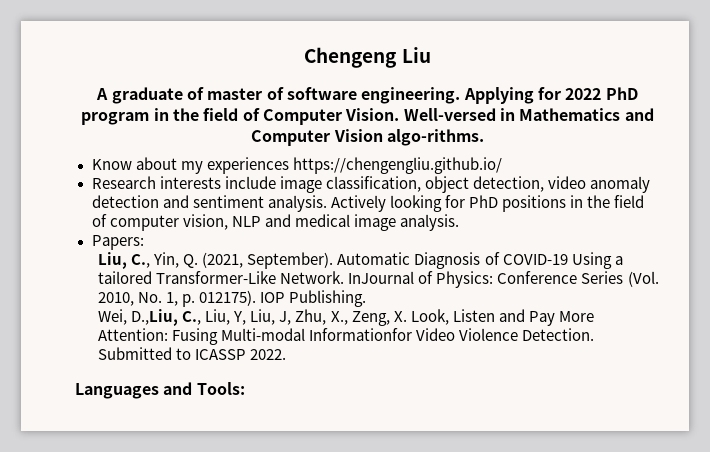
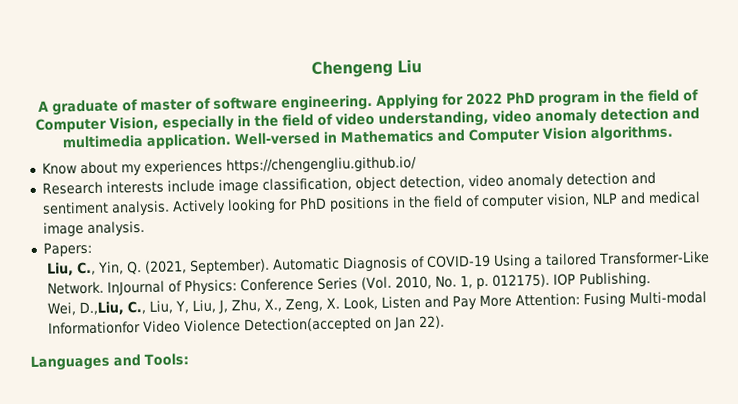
[345,108,400,121] Vision. -> [109,107,700,132] [62,133,232,149] Vision, especially in the field of video understanding, video anomaly detection and multimedia application.
[386,129,484,146] algo-rithms. -> [590,125,673,143] algorithms.
[522,328,595,341] [98,347,287,360] Detection. Submitted to ICASSP 2022. -> [244,315,446,334] Detection(accepted on Jan 22).

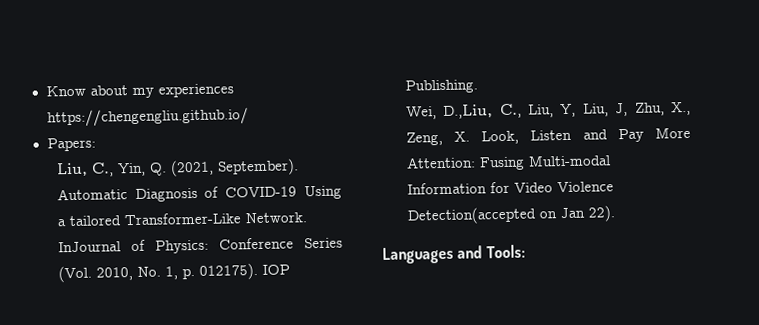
[311,59,422,78] [37,89,699,116] [35,107,700,133] [62,125,673,149] Chengeng Liu // A graduate of master of software engineering. Applying for 2022 PhD program in the field of Computer Vision, especially in the field of video understanding, video anomaly detection and multimedia application. Well-versed in Mathematics and Computer Vision algorithms. // -> (45, 91) none
[41,171,656,195] [41,191,701,216] [42,220,145,237] // Research interests include image classification, object detection, video anomaly detection and sentiment analysis. Actively looking for PhD positions in the field of computer vision, NLP and medical image analysis. -> (249, 117) none
[48,321,142,335] Informationfor -> [406,181,510,195] Information for

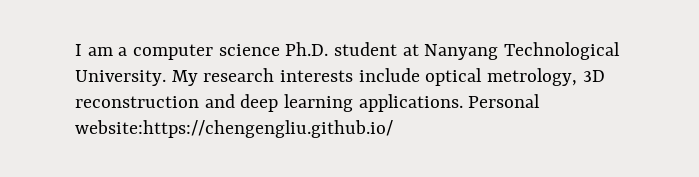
[45,83,234,99] [46,107,249,128] [46,137,96,152] [55,158,299,177] [56,185,342,202] [56,212,307,227] [57,237,343,254] [57,262,290,283] [404,79,478,94] [405,101,691,120] [405,126,691,146] [405,154,611,171] [406,181,614,195] [406,205,615,225] [382,244,526,264] Know about my experiences https://chengengliu.github.io/ // Papers: // Liu, C., Yin, Q. (2021, September). Automatic Diagnosis of COVID-19 Using a tailored Transformer-Like Network. InJournal of Physics: Conference Series (Vol. 2010, No. 1, p. 012175). IOP Publishing. // Wei, D.,Liu, C., Liu, Y, Liu, J, Zhu, X., Zeng, X. Look, Listen and Pay More Attention: Fusing Multi-modal Information for Video Violence Detection(accepted on Jan 22). // Languages and Tools: -> [75,42,621,60] [75,68,605,86] [75,94,541,112] [75,120,393,138] I am a computer science Ph.D. student at Nanyang Technological University. My research interests include optical metrology, 3D reconstruction and deep learning applications. Personal website:https://chengengliu.github.io/

